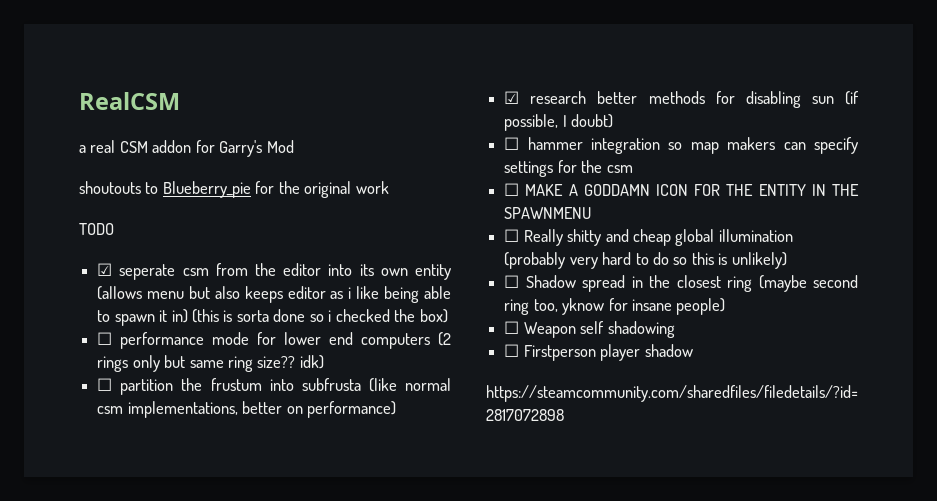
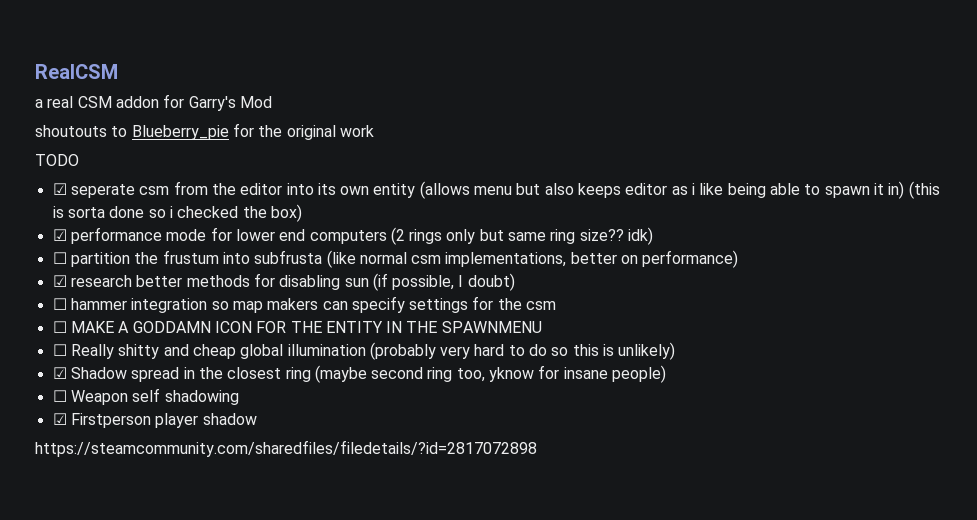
[97,332,113,345] ☐ -> [52,229,67,241] ☑
[504,275,520,288] ☐ -> [52,367,67,379] ☑
[504,344,520,357] ☐ -> [52,413,67,425] ☑

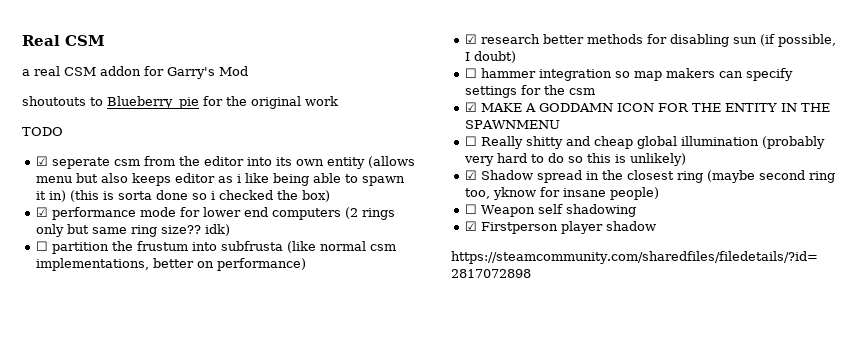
[35,64,118,79] RealCSM -> [22,35,105,46] Real CSM
[52,321,67,333] ☐ -> [465,102,478,112] ☑

